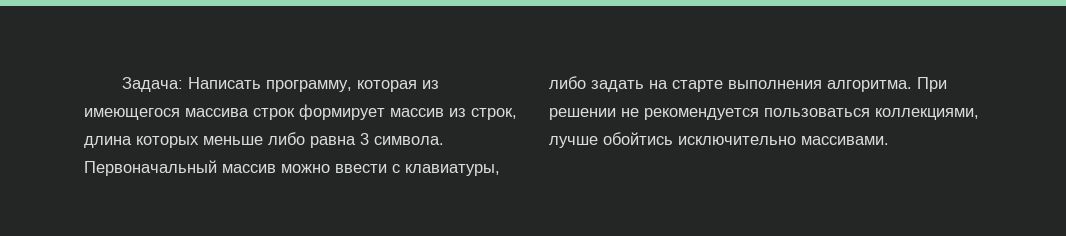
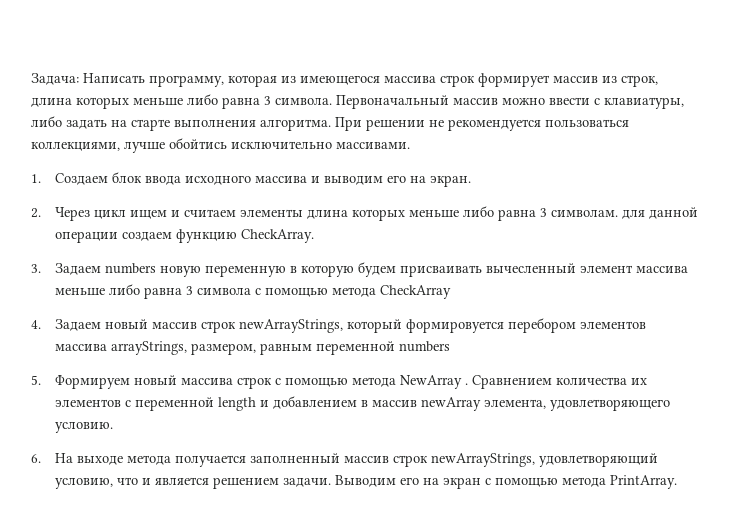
(889, 140) none -> [31,172,471,187] [31,206,698,221] [54,229,314,243] [31,262,688,277] [54,284,451,299] [31,318,646,333] [54,341,450,355] [31,375,647,389] [54,396,670,411] [54,422,113,433] [31,453,658,467] [54,475,677,489] // 1. Создаем блок ввода исходного массива и выводим его на экран. // 2. Через цикл ищем и считаем элементы длина которых меньше либо равна 3 символам. для данной операции создаем функцию CheckArray. // 3. Задаем numbers новую переменную в которую будем присваивать вычесленный элемент массива меньше либо равна 3 символа с помощью метода CheckArray // 4. Задаем новый массив строк newArrayStrings, который формировуется перебором элементов массива arrayStrings, размером, равным переменной numbers // 5. Формируем новый массива строк с помощью метода NewArray . Cравнением количества их элементов с переменной length и добавлением в массив newArray элемента, удовлетворяющего условию. // 6. На выходе метода получается заполненный массив строк newArrayStrings, удовлетворяющий условию, что и является решением задачи. Выводим его на экран с помощью метода PrintArray.

